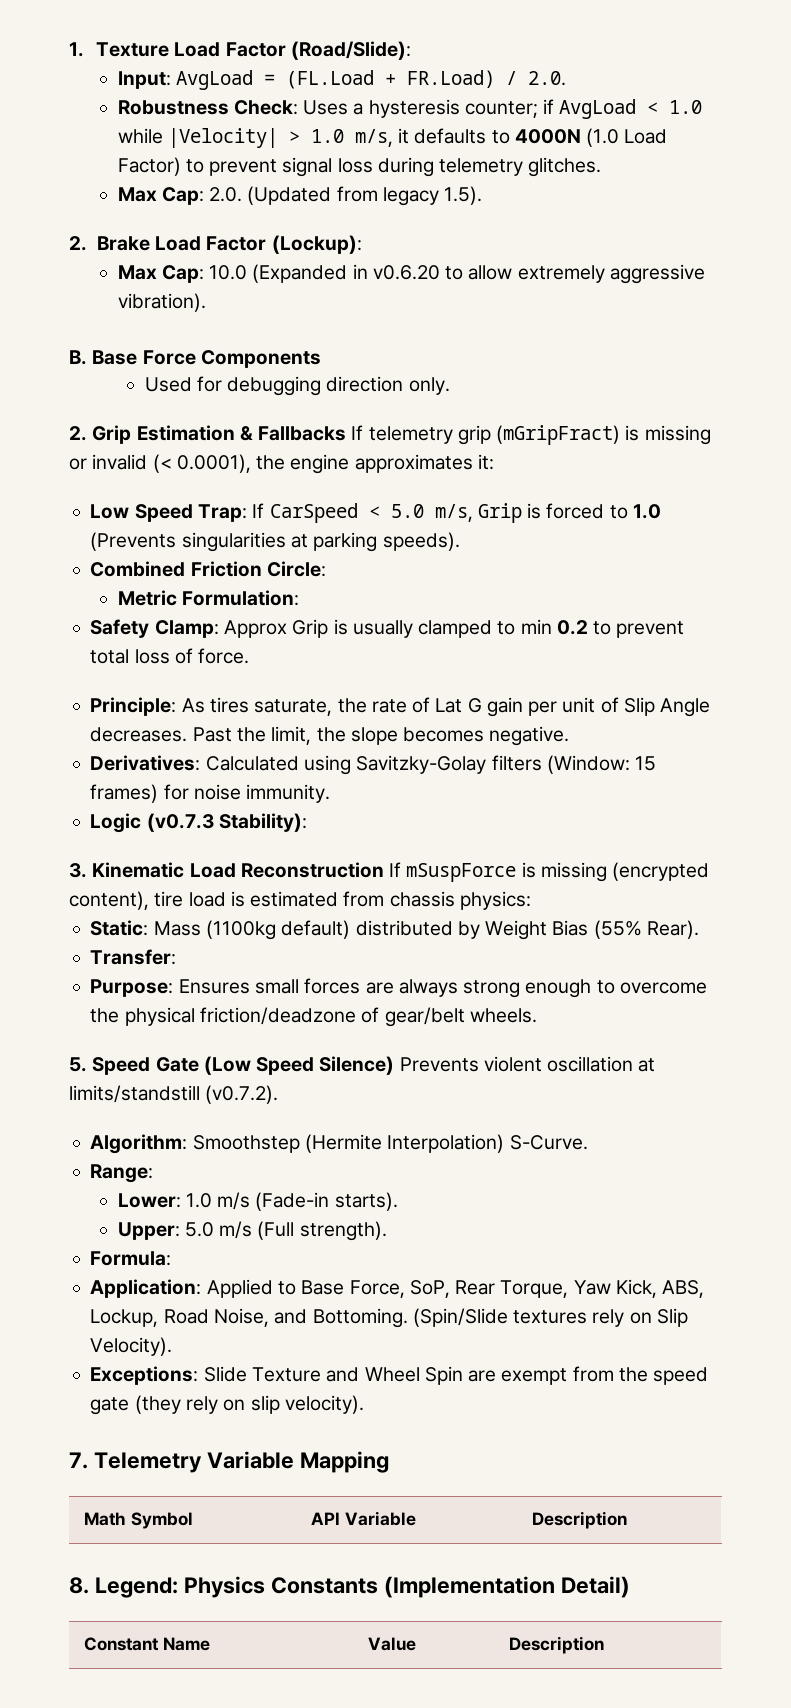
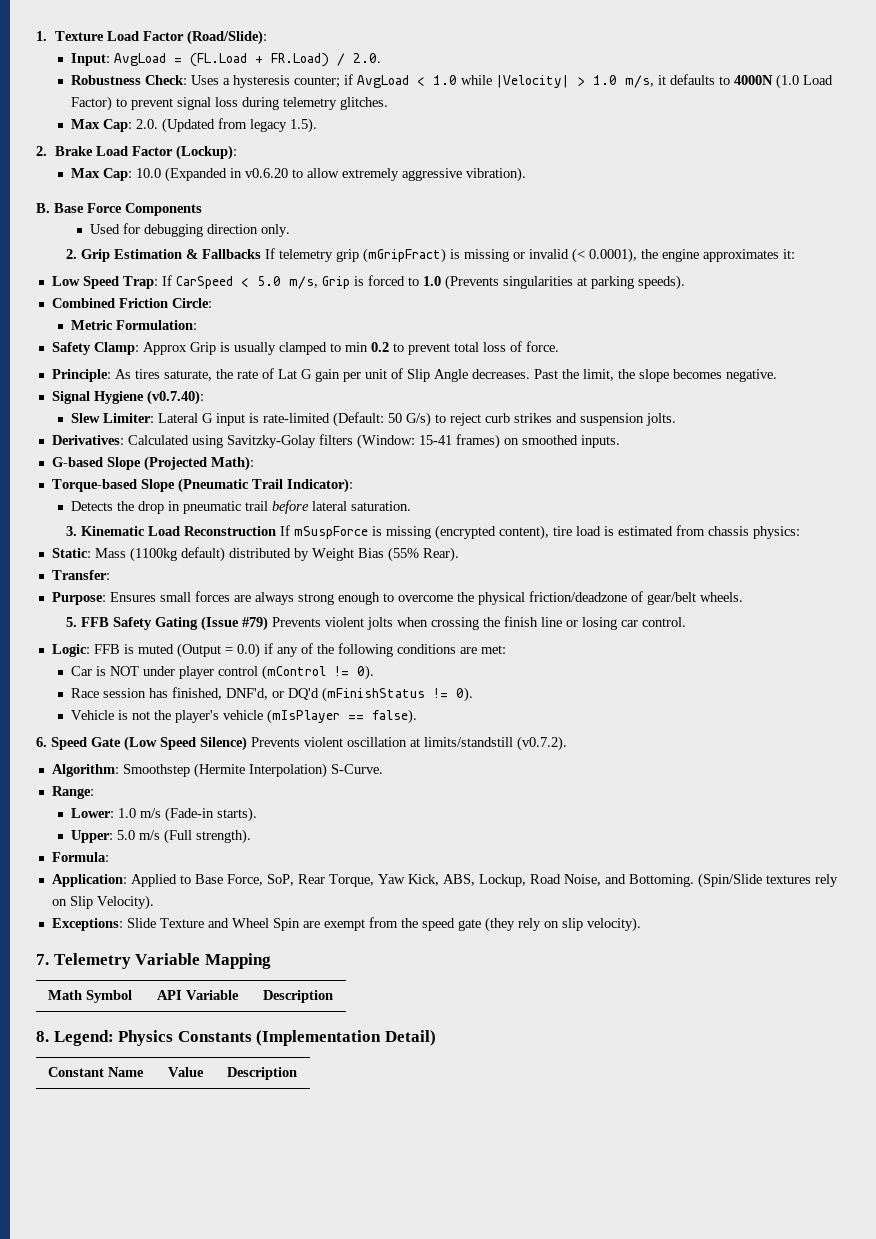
(570, 736) none -> [51,390,204,405] [70,412,676,427] // Signal Hygiene (v0.7.40): // Slew Limiter: Lateral G input is rate-limited (Default: 50 G/s) to reject curb strikes and suspension jolts.
[635,756,657,771] [90,784,331,803] [90,813,307,833] 15 frames) for noise immunity. // Logic (v0.7.3 Stability): -> [418,434,620,449] [51,456,254,471] [51,478,353,493] [70,500,411,514] 15-41 frames) on smoothed inputs. // G-based Slope (Projected Math): // Torque-based Slope (Pneumatic Trail Indicator): // Detects the drop in pneumatic trail before lateral saturation.
(87, 1064) none -> [81,616,687,631] [51,643,506,658] [70,665,374,680] [70,687,473,702] [70,709,417,724] [36,737,47,747] FFB Safety Gating (Issue #79) Prevents violent jolts when crossing the finish line or losing car control. // Logic: FFB is muted (Output = 0.0) if any of the following conditions are met: // Car is NOT under player control (mControl != 0). // Race session has finished, DNF'd, or DQ'd (mFinishStatus != 0). // Vehicle is not the player's vehicle (mIsPlayer == false). // 6.

